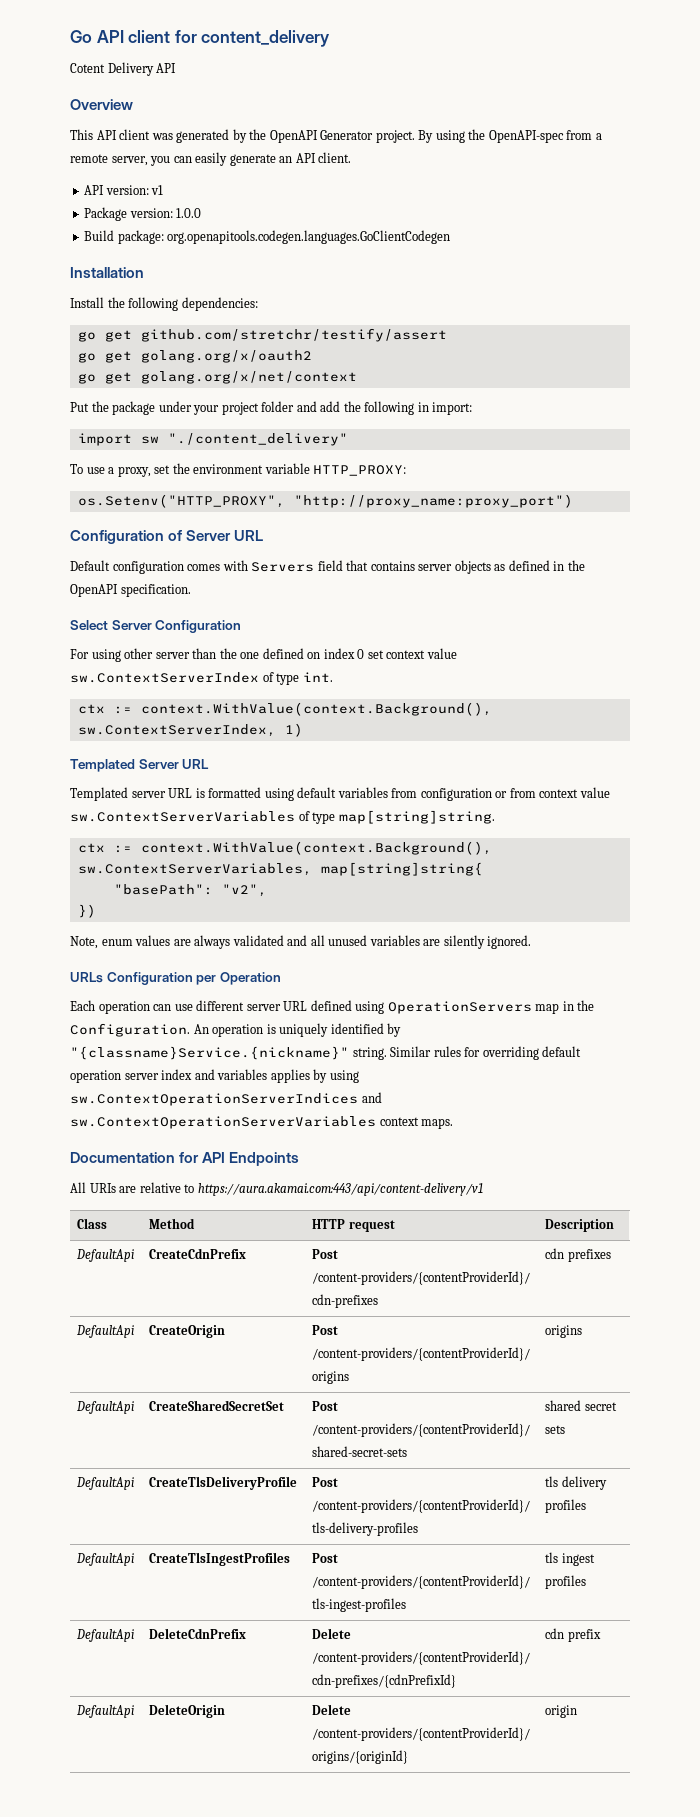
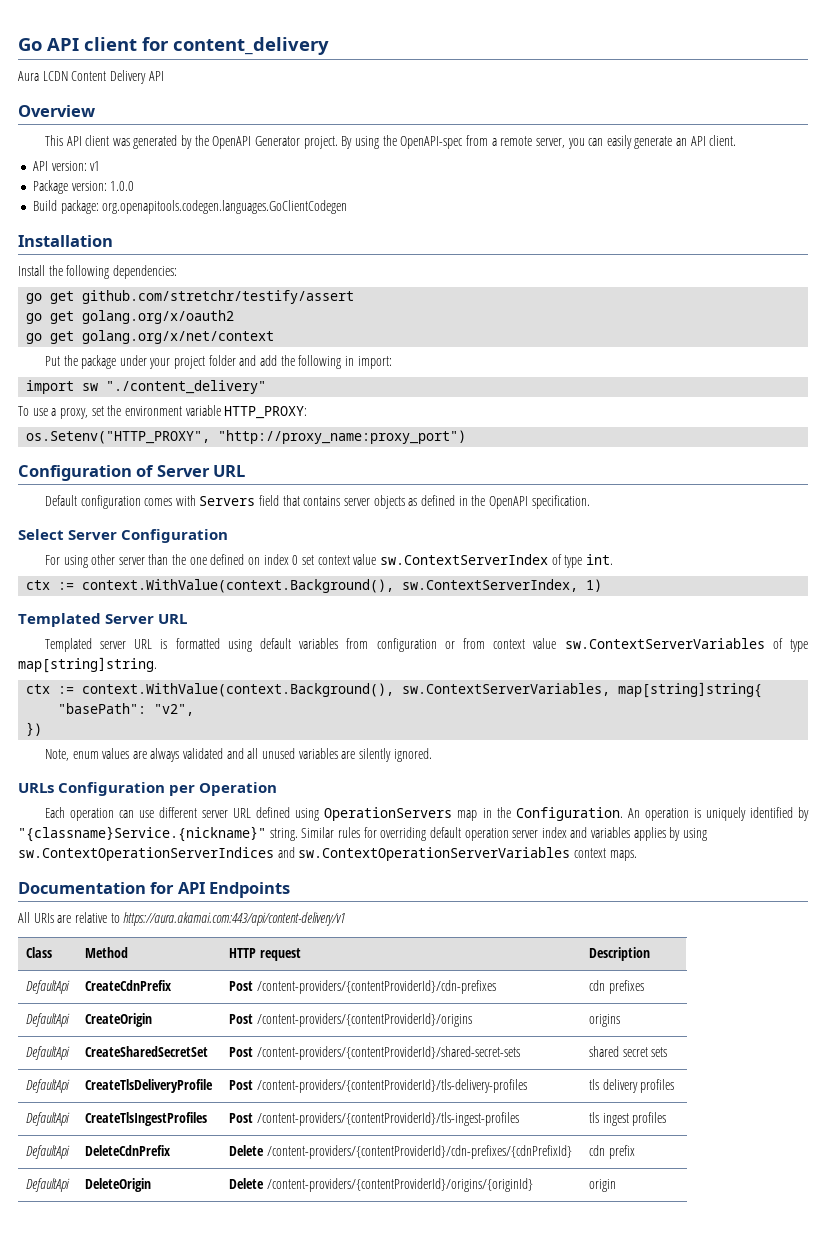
[70,63,105,73] Cotent -> [18,71,107,81] Aura LCDN Content

